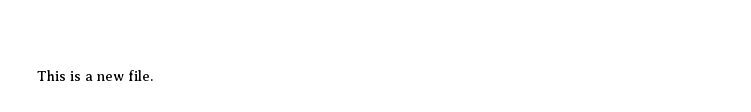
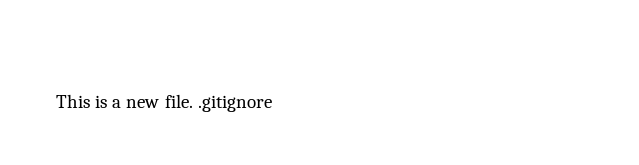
(153, 75) none -> [197,95,272,112] .gitignore

